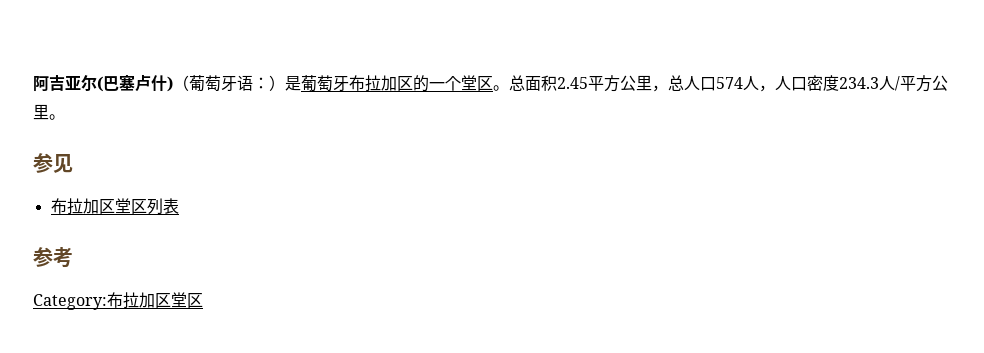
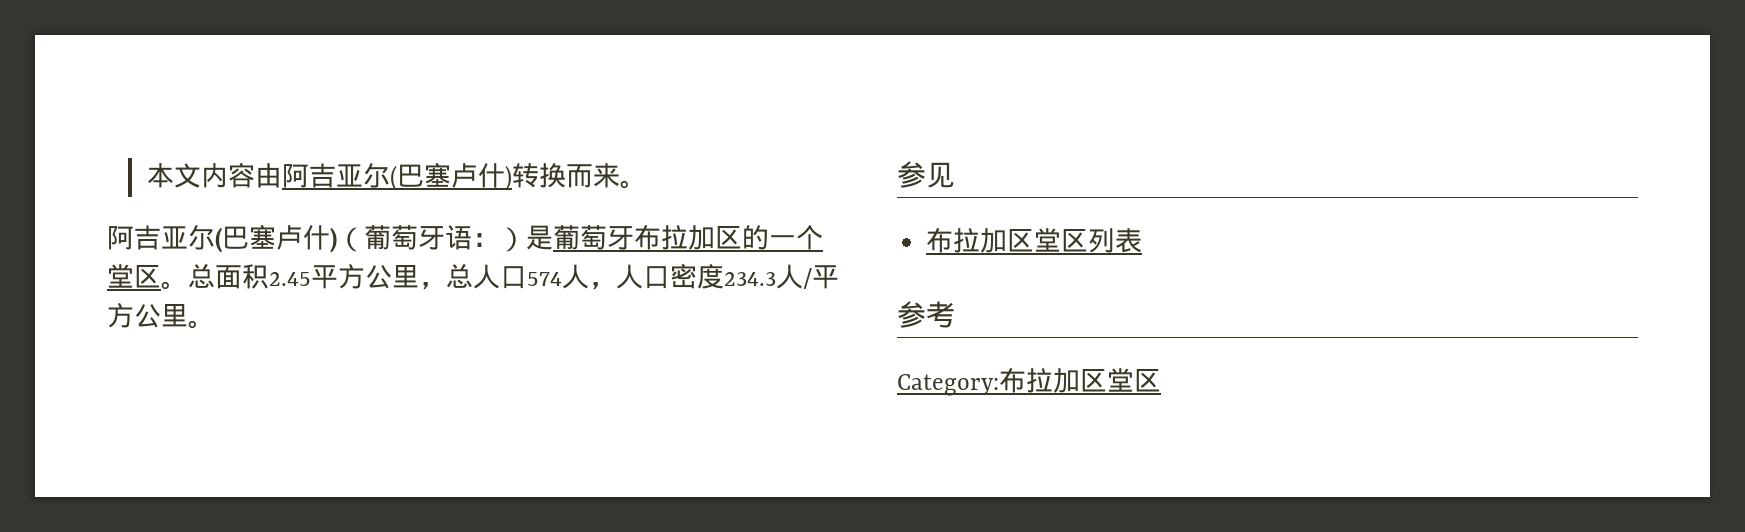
(33, 83) none -> [146,162,647,191] 本文内容由阿吉亚尔(巴塞卢什)转换而来。 //

